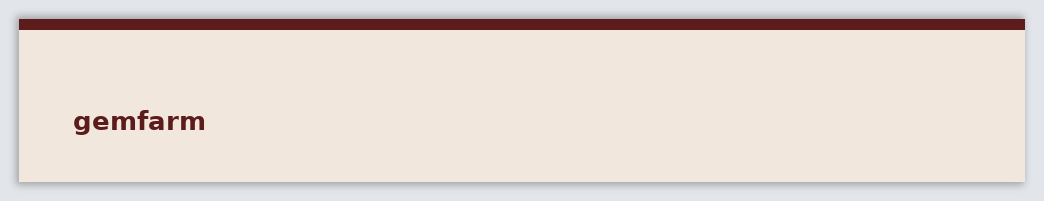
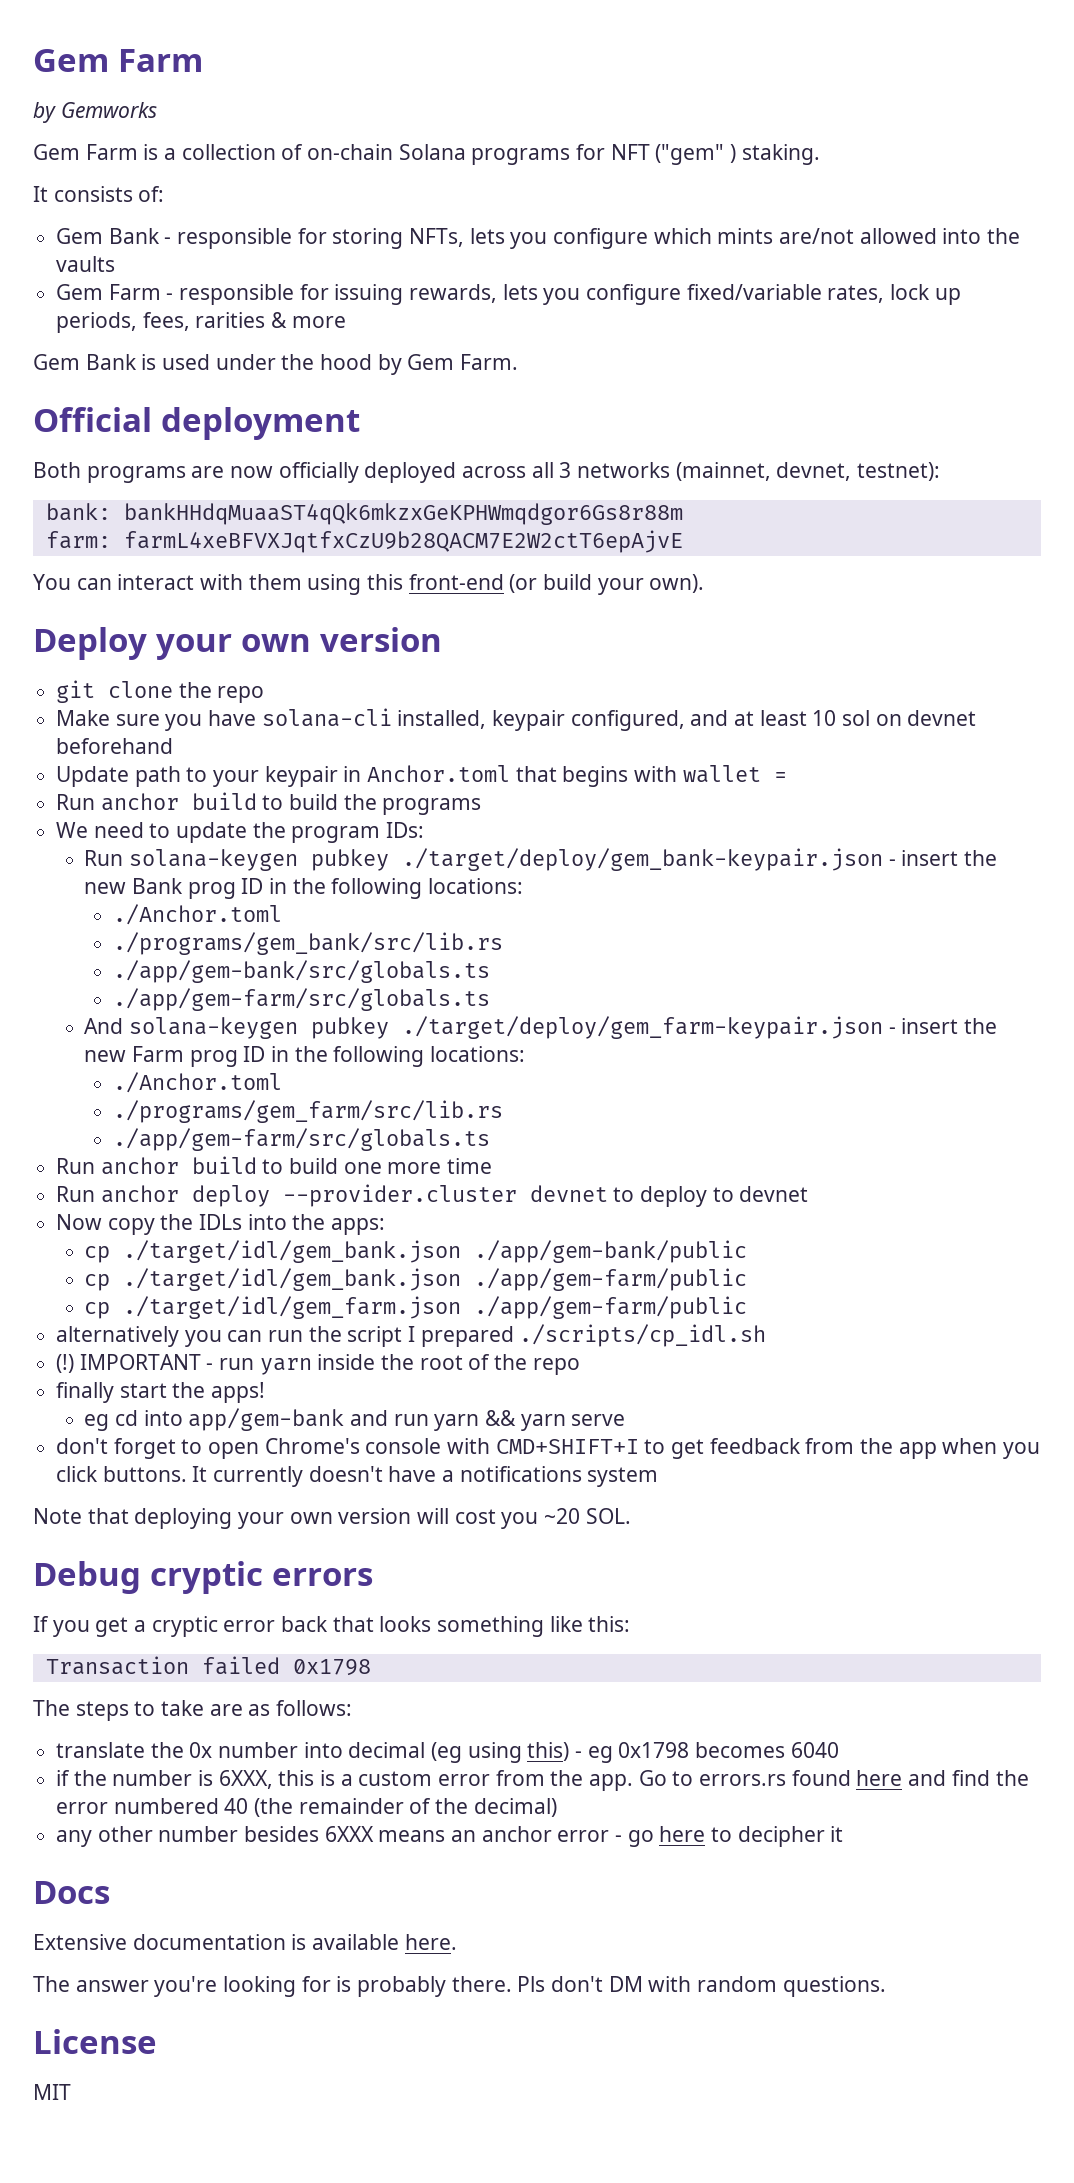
[73,110,206,135] gemfarm -> [33,49,203,72] [33,102,157,123] [33,144,820,165] [33,186,165,202] [56,228,1021,249] [56,256,116,272] [56,284,961,305] [56,312,346,333] [33,354,519,375] [33,407,360,440] [33,462,941,483] [45,503,683,525] [45,530,683,553] [33,574,705,595] [33,627,442,660] [56,680,265,703] [56,708,977,731] [56,738,174,754] [56,765,787,787] [56,792,482,815] [56,822,425,843] [84,848,998,871] [84,878,524,899] [112,904,282,925] [112,932,503,955] [112,960,490,983] [112,988,490,1011] [84,1016,998,1039] [84,1046,526,1067] [112,1072,282,1093] [112,1100,503,1123] [112,1128,490,1151] [56,1156,493,1175] [56,1184,809,1207] [56,1214,386,1235] [84,1240,748,1263] [84,1268,748,1291] [84,1296,748,1319] [56,1324,767,1347] [56,1354,580,1375] [56,1382,266,1403] [84,1408,626,1431] [56,1438,1041,1459] [56,1466,659,1487] [33,1508,631,1529] [33,1561,373,1594] [33,1616,631,1637] [45,1656,371,1676] [33,1700,353,1721] [56,1742,839,1763] [56,1770,1029,1791] [56,1798,557,1817] [56,1826,844,1847] [33,1881,110,1904] [33,1934,457,1950] [33,1976,886,1997] [33,2029,157,2054] [33,2084,71,2100] Gem Farm // by Gemworks // Gem Farm is a collection of on-chain Solana programs for NFT ("gem" ) staking. // It consists of: // Gem Bank - responsible for storing NFTs, lets you configure which mints are/not allowed into the vaults // Gem Farm - responsible for issuing rewards, lets you configure fixed/variable rates, lock up periods, fees, rarities & more // Gem Bank is used under the hood by Gem Farm. // Official deployment // Both programs are now officially deployed across all 3 networks (mainnet, devnet, testnet): // bank: bankHHdqMuaaST4qQk6mkzxGeKPHWmqdgor6Gs8r88m // farm: farmL4xeBFVXJqtfxCzU9b28QACM7E2W2ctT6epAjvE // You can interact with them using this front-end (or build your own). // Deploy your own version // git clone the repo // Make sure you have solana-cli installed, keypair configured, and at least 10 sol on devnet beforehand // Update path to your keypair in Anchor.toml that begins with wallet = // Run anchor build to build the programs // We need to update the program IDs: // Run solana-keygen pubkey ./target/deploy/gem_bank-keypair.json - insert the new Bank prog ID in the following locations: // ./Anchor.toml // ./programs/gem_bank/src/lib.rs // ./app/gem-bank/src/globals.ts // ./app/gem-farm/src/globals.ts // And solana-keygen pubkey ./target/deploy/gem_farm-keypair.json - insert the new Farm prog ID in the following locations: // ./Anchor.toml // ./programs/gem_farm/src/lib.rs // ./app/gem-farm/src/globals.ts // Run anchor build to build one more time // Run anchor deploy --provider.cluster devnet to deploy to devnet // Now copy the IDLs into the apps: // cp ./target/idl/gem_bank.json ./app/gem-bank/public // cp ./target/idl/gem_bank.json ./app/gem-farm/public // cp ./target/idl/gem_farm.json ./app/gem-farm/public // alternatively you can run the script I prepared ./scripts/cp_idl.sh // (!) IMPORTANT - run yarn inside the root of the repo // finally start the apps! // eg cd into app/gem-bank and run yarn && yarn serve // don't forget to open Chrome's console with CMD+SHIFT+I to get feedback from the app when you click buttons. It currently doesn't have a notifications system // Note that deploying your own version will cost you ~20 SOL. // Debug cryptic errors // If you get a cryptic error back that looks something like this: // Transaction failed 0x1798 // The steps to take are as follows: // translate the 0x number into decimal (eg using this) - eg 0x1798 becomes 6040 // if the number is 6XXX, this is a custom error from the app. Go to errors.rs found here and find the error numbered 40 (the remainder of the decimal) // any other number besides 6XXX means an anchor error - go here to decipher it // Docs // Extensive documentation is available here. // The answer you're looking for is probably there. Pls don't DM with random questions. // License // MIT

